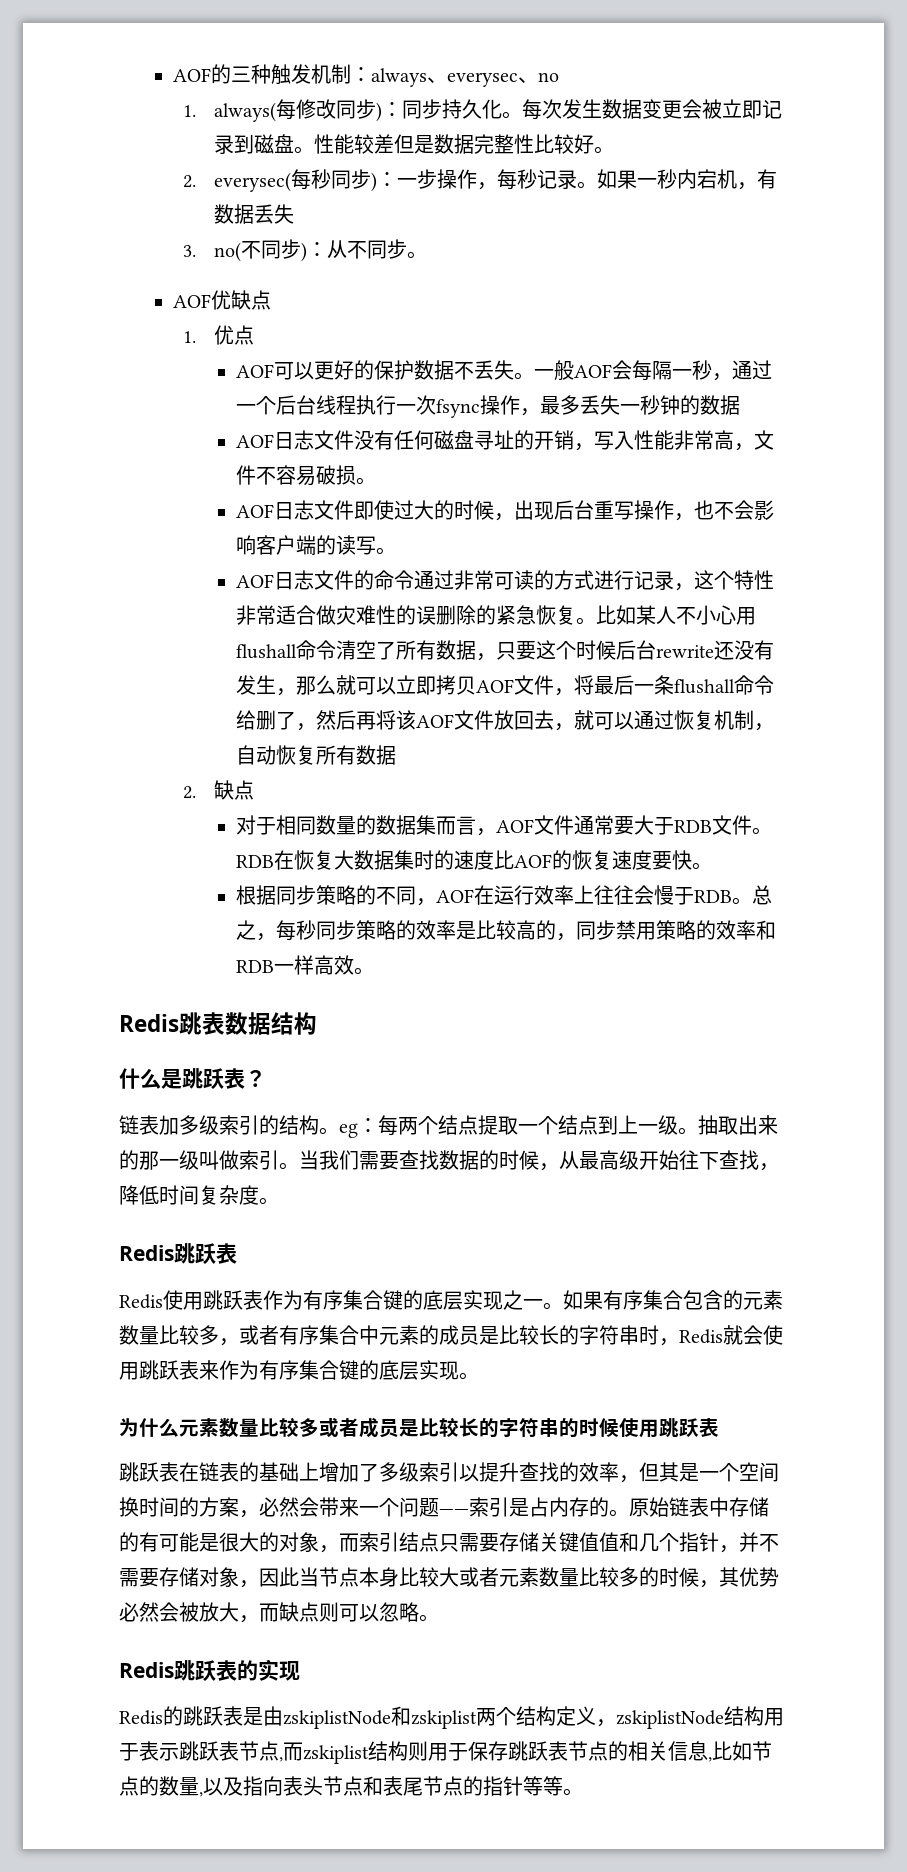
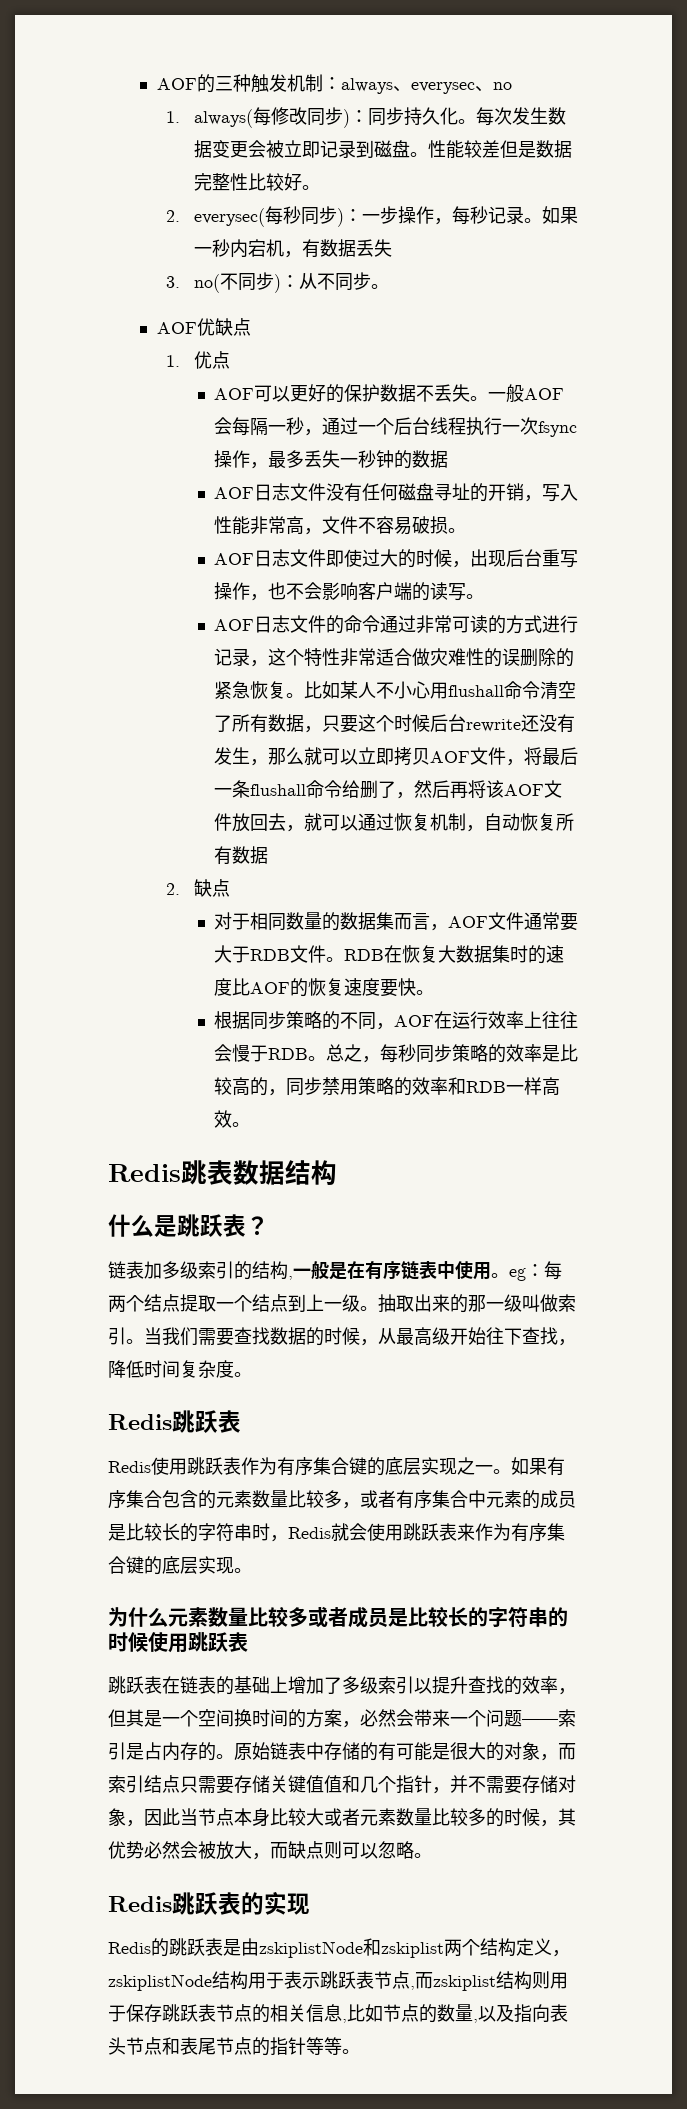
(319, 1125) none -> [288,1261,491,1280] ,一般是在有序链表中使用

